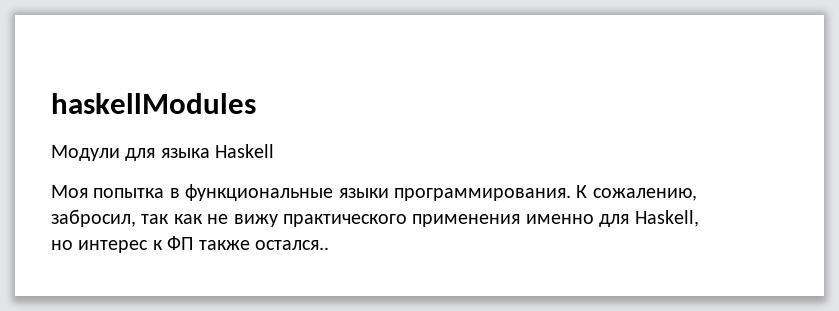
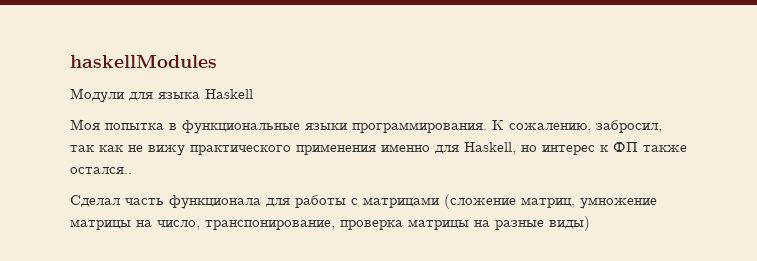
(329, 245) none -> [70,194,657,209] [70,216,590,231] // Сделал часть функционала для работы с матрицами (сложение матриц, умножение матрицы на число, транспонирование, проверка матрицы на разные виды)

